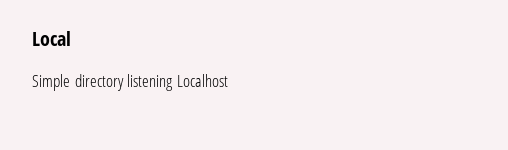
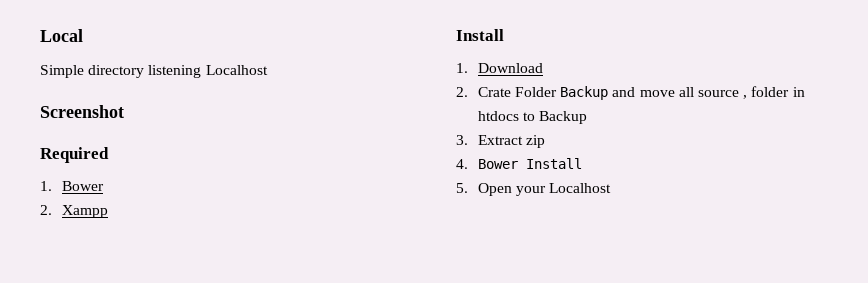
(228, 80) none -> [40,105,124,118] [40,147,109,163] [40,181,104,191] [40,205,108,218] [456,29,504,41] [456,63,543,73] [456,86,805,100] [477,111,588,124] [456,135,546,148] [456,158,582,169] [456,183,612,196] // Screenshot // Required // 1. Bower // 2. Xampp // Install // 1. Download // 2. Crate Folder Backup and move all source , folder in htdocs to Backup // 3. Extract zip // 4. Bower Install // 5. Open your Localhost

